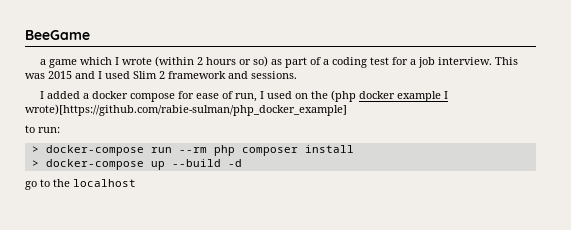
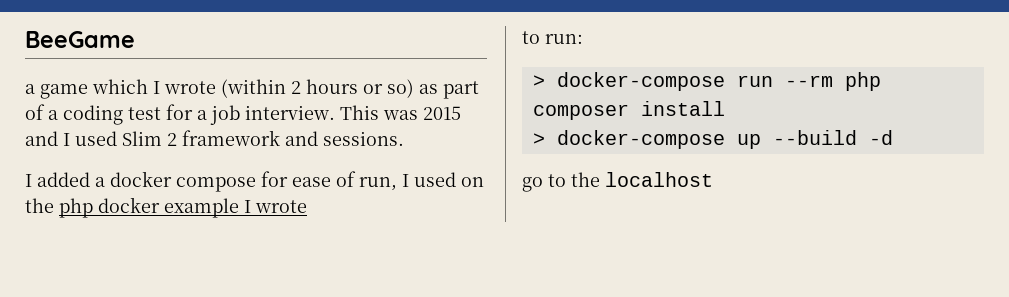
[331,90,357,102] (php -> [59,198,93,218] php
[25,104,347,116] wrote)[https://github.com/rabie-sulman/php_docker_example] -> [255,200,307,213] wrote

